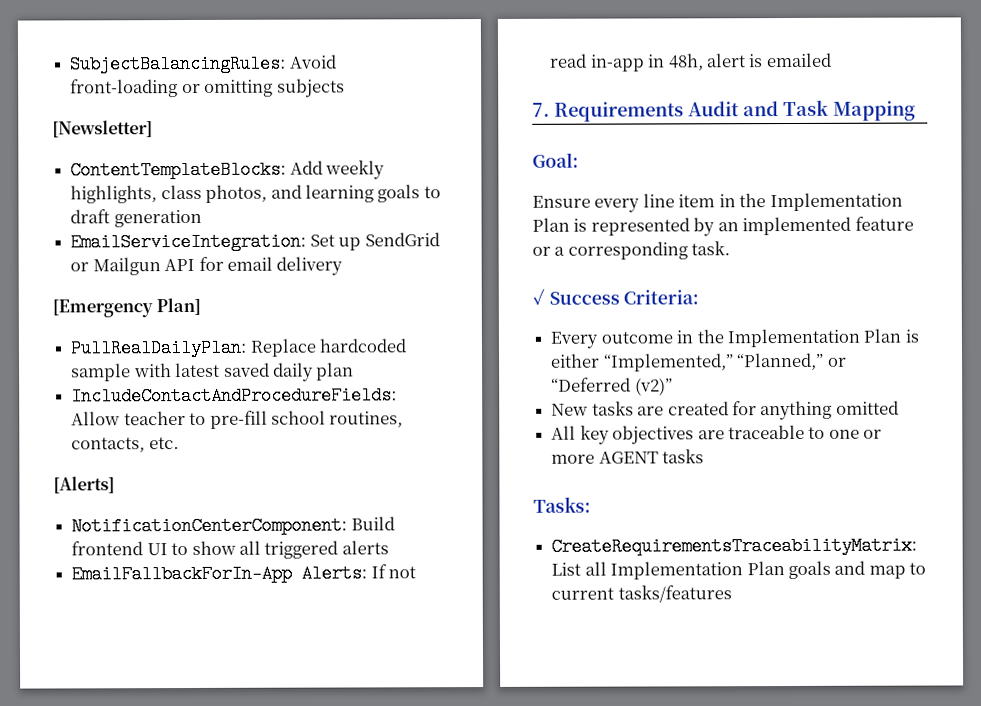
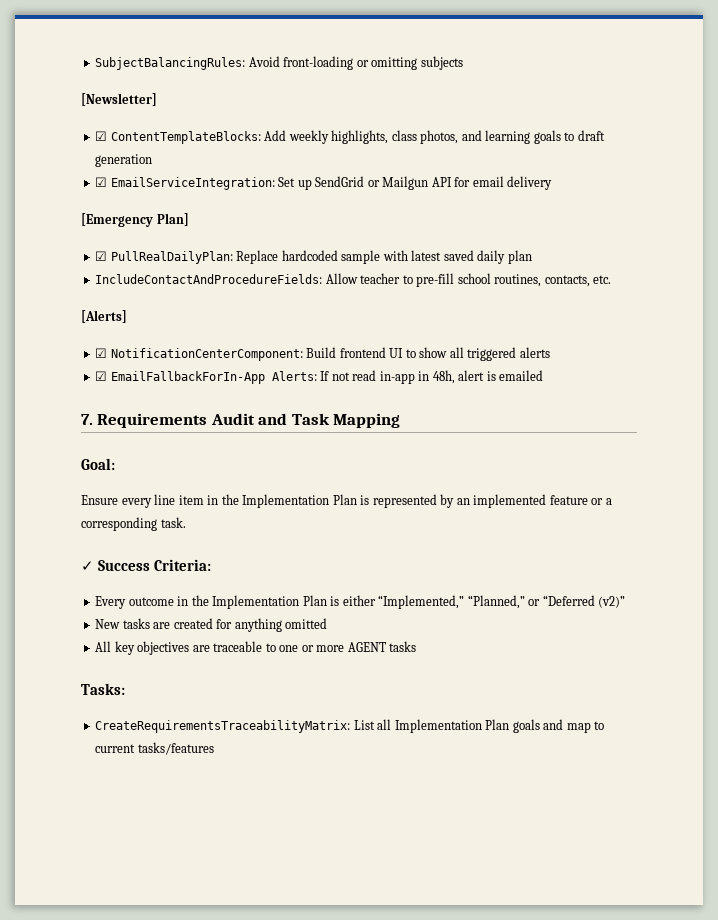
(153, 129) none -> [95,131,108,141] ☑
(202, 218) none -> [95,177,108,187] ☑
(202, 306) none -> [95,251,108,261] ☑
(115, 485) none -> [95,348,108,358] ☑
(389, 547) none -> [95,371,108,381] ☑

